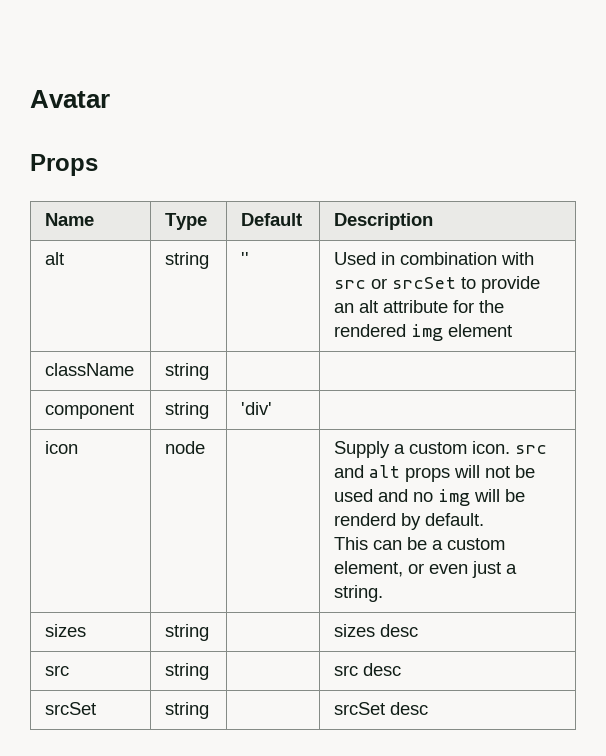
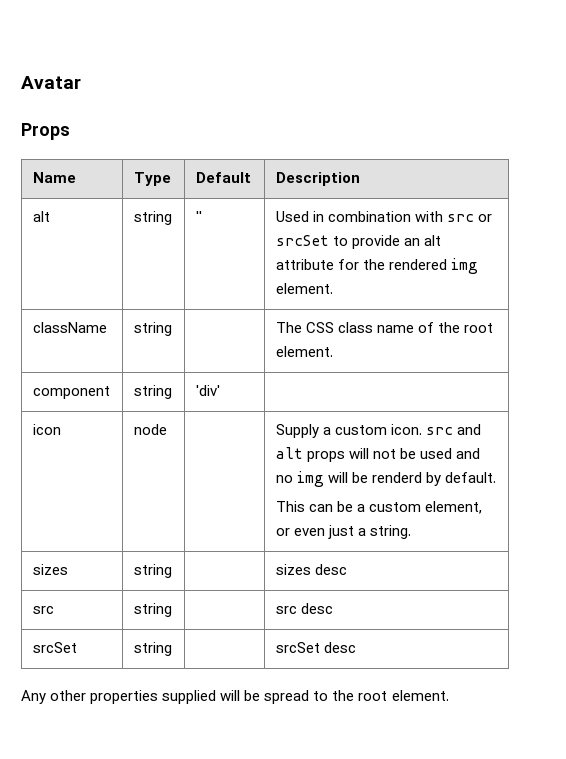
[448,324,513,337] element -> [275,283,333,294] element.
(210, 371) none -> [275,322,494,333] [275,346,333,357] The CSS class name of the root element.
(429, 708) none -> [21,690,449,704] // Any other properties supplied will be spread to the root element.

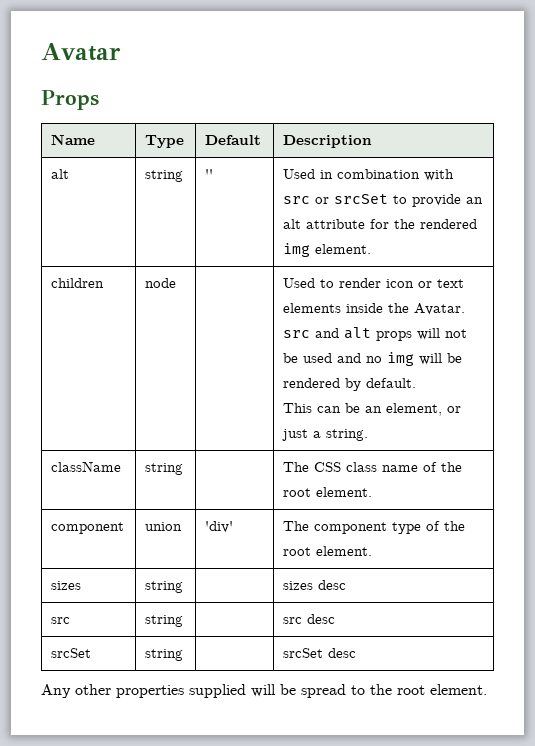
(333, 288) none -> [51,278,105,288] [145,278,177,288] [283,278,465,288] [283,303,466,315] [283,327,468,341] [283,352,463,366] [283,378,417,391] [283,403,462,416] [282,429,369,441] // children | node | | Used to render icon or text elements inside the Avatar. src and alt props will not be used and no img will be rendered by default. // This can be an element, or just a string.
[133,385,172,399] string -> [145,522,183,531] union
[32,424,61,435] [133,424,167,435] [275,424,481,438] [275,447,481,462] [275,471,497,487] [275,501,482,514] [275,525,411,539] // icon | node | | Supply a custom icon. src and alt props will not be used and no img will be renderd by default. // This can be a custom element, or even just a string. -> [283,521,466,534] [283,546,373,556] The component type of the root element.

